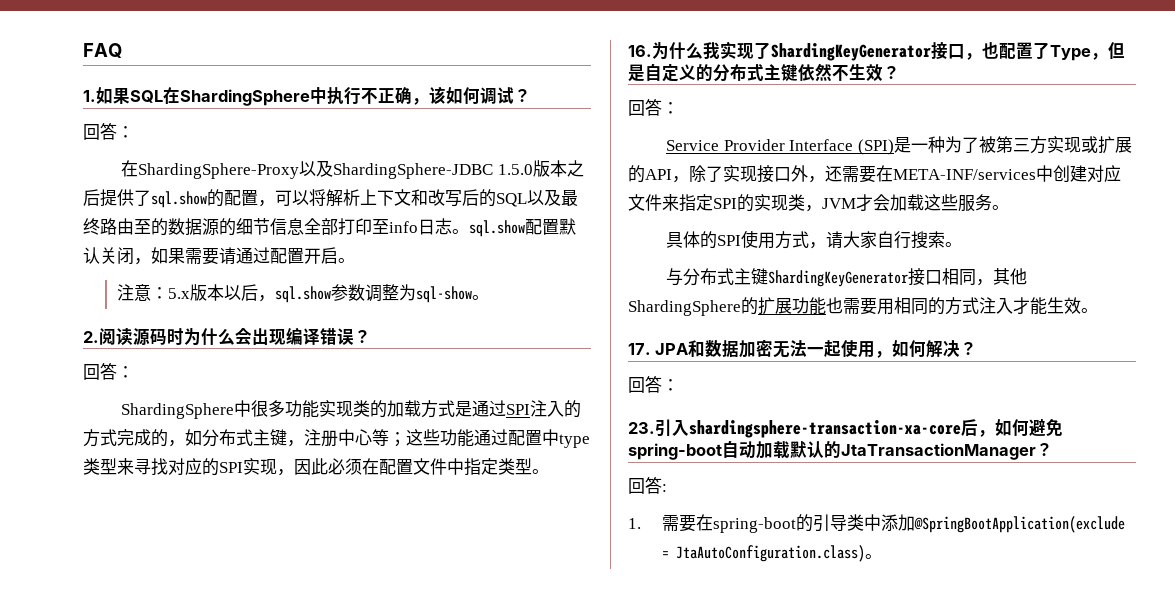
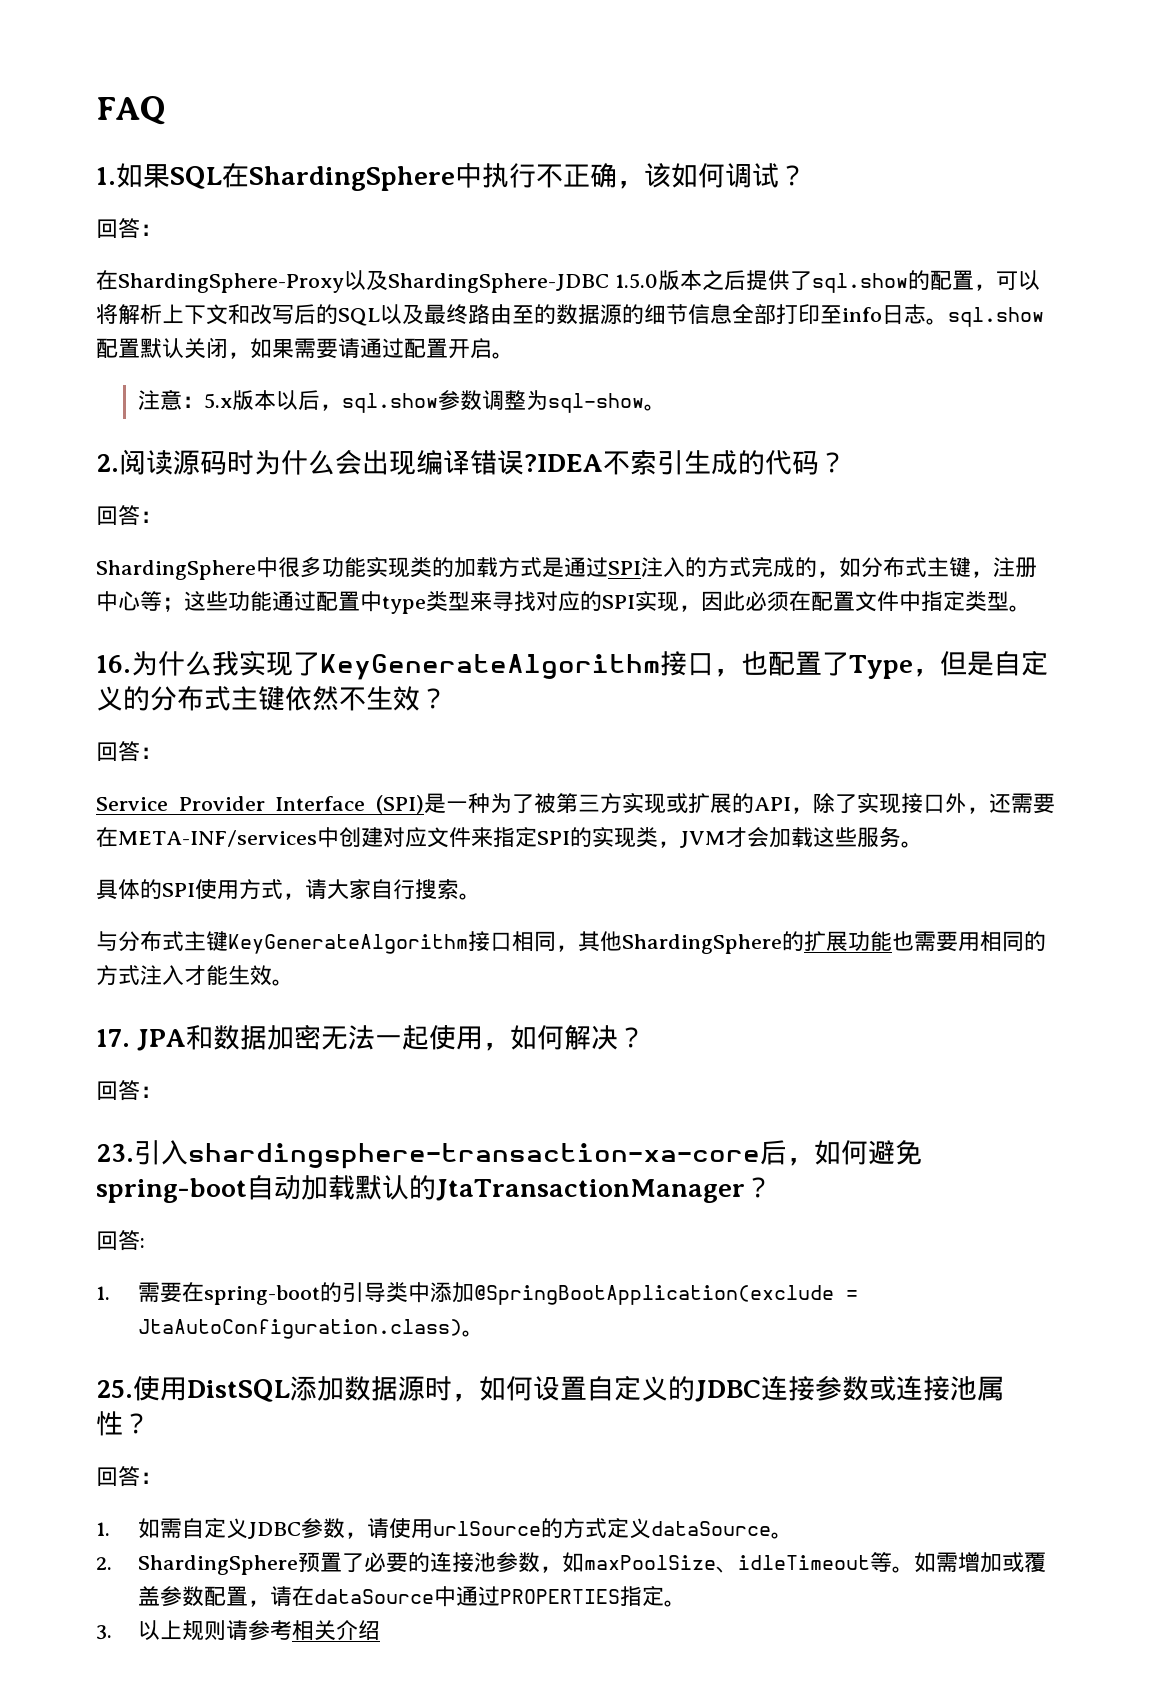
(354, 336) none -> [524,450,819,475] ?IDEA不索引生成的代码
[771,43,931,61] ShardingKeyGenerator -> [320,654,660,680] KeyGenerateAlgorithm
[768,270,909,287] ShardingKeyGenerator -> [228,934,468,954] KeyGenerateAlgorithm
(882, 556) none -> [96,1375,1004,1402] [96,1411,150,1436] [96,1466,162,1487] [96,1518,794,1539] [96,1552,1047,1575] [138,1586,687,1607] [96,1620,381,1641] // 25.使用DistSQL添加数据源时，如何设置自定义的JDBC连接参数或连接池属性？ // 回答： // 1.如需自定义JDBC参数，请使用urlSource的方式定义dataSource。 // 2. ShardingSphere预置了必要的连接池参数，如maxPoolSize、idleTimeout等。如需增加或覆盖参数配置，请在dataSource中通过PROPERTIES指定。 // 3.以上规则请参考相关介绍

